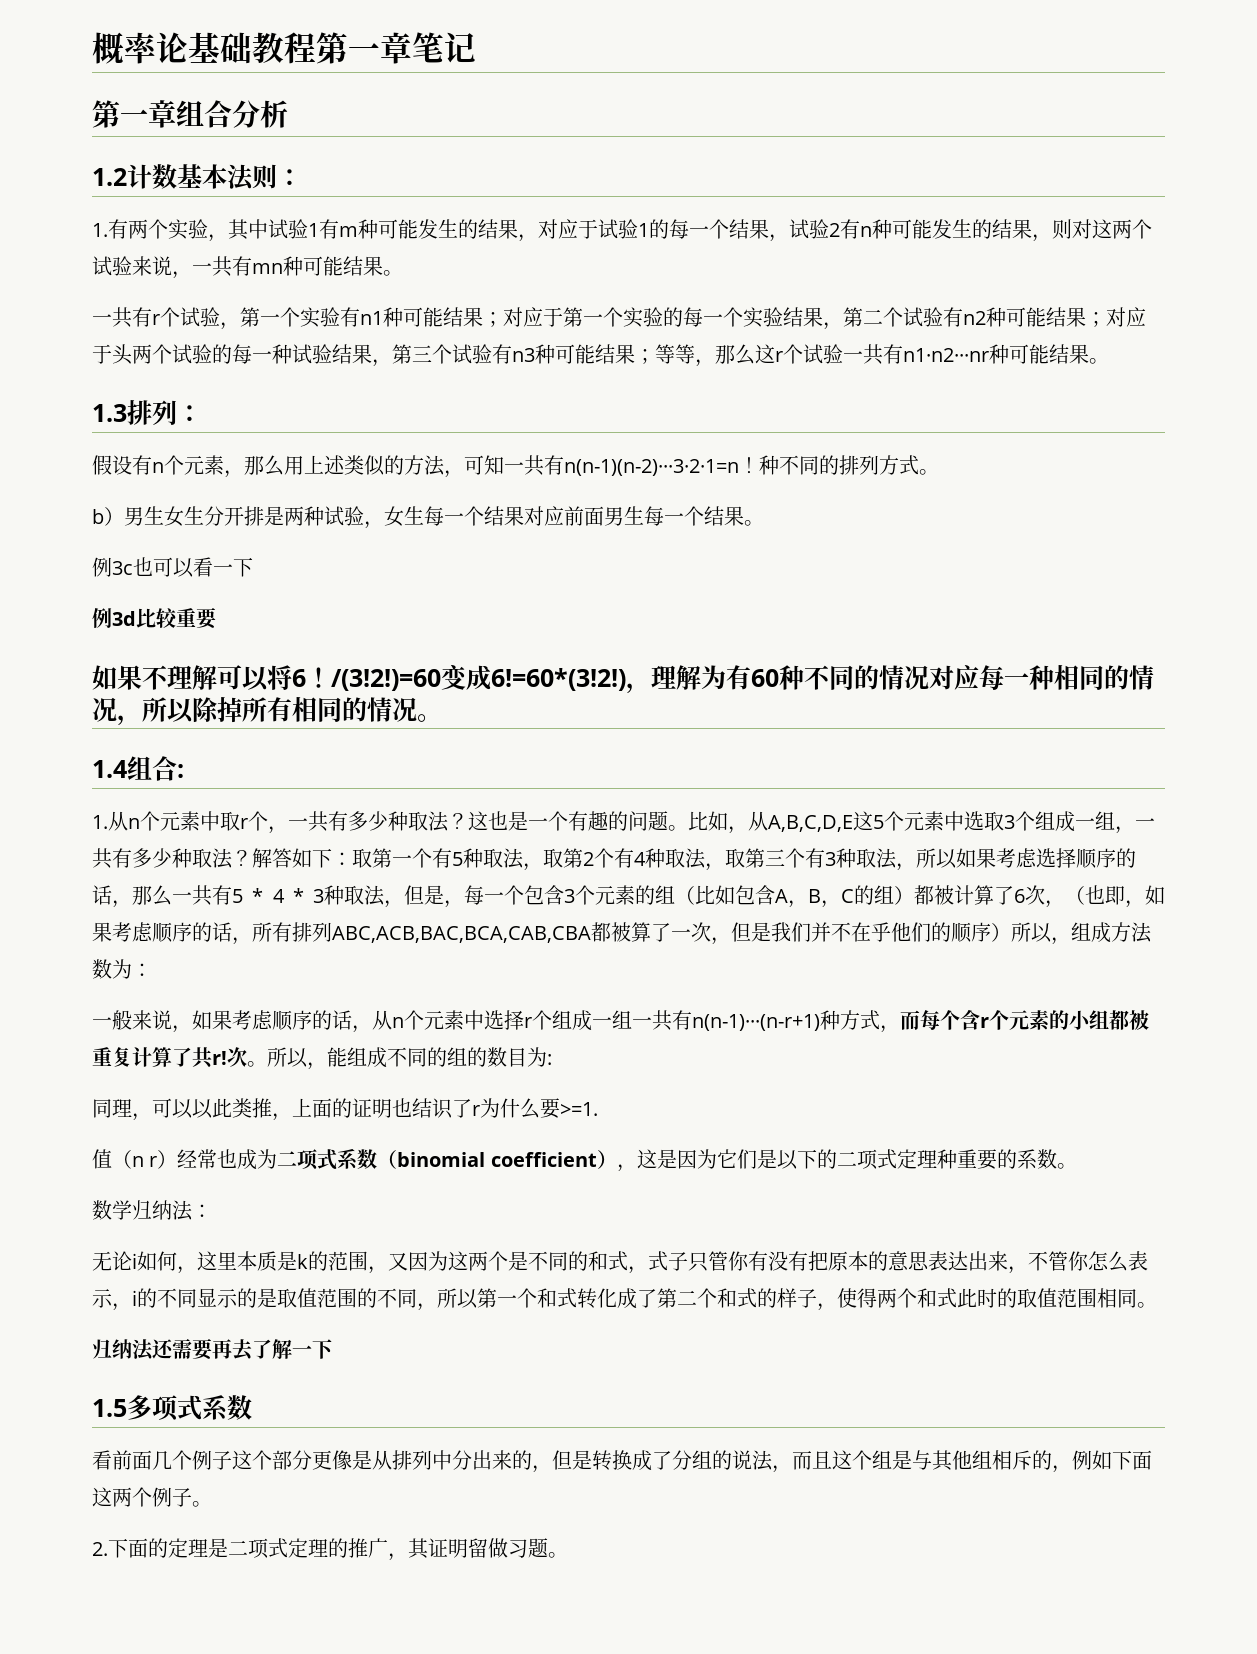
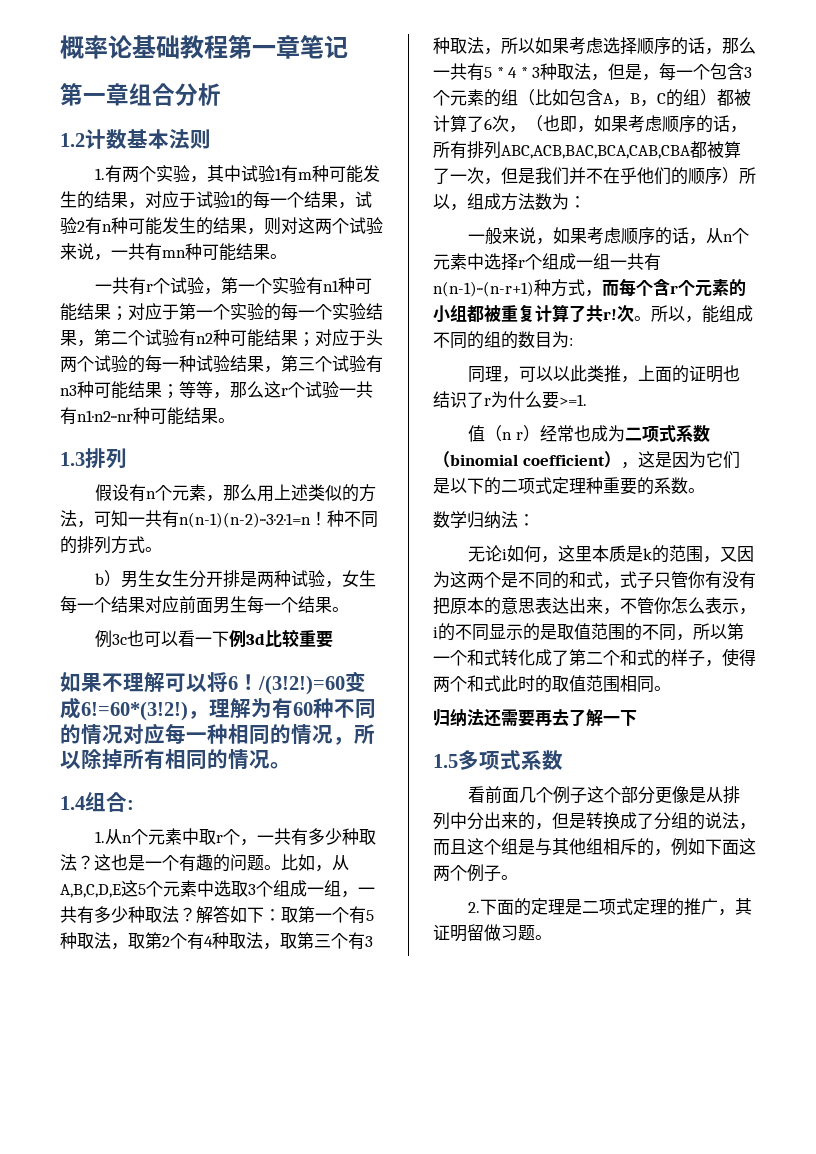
[277,169,302,186] ： -> (211, 139) none
[177,405,202,422] ： -> (127, 458) none
(253, 567) // -> (230, 639) none

